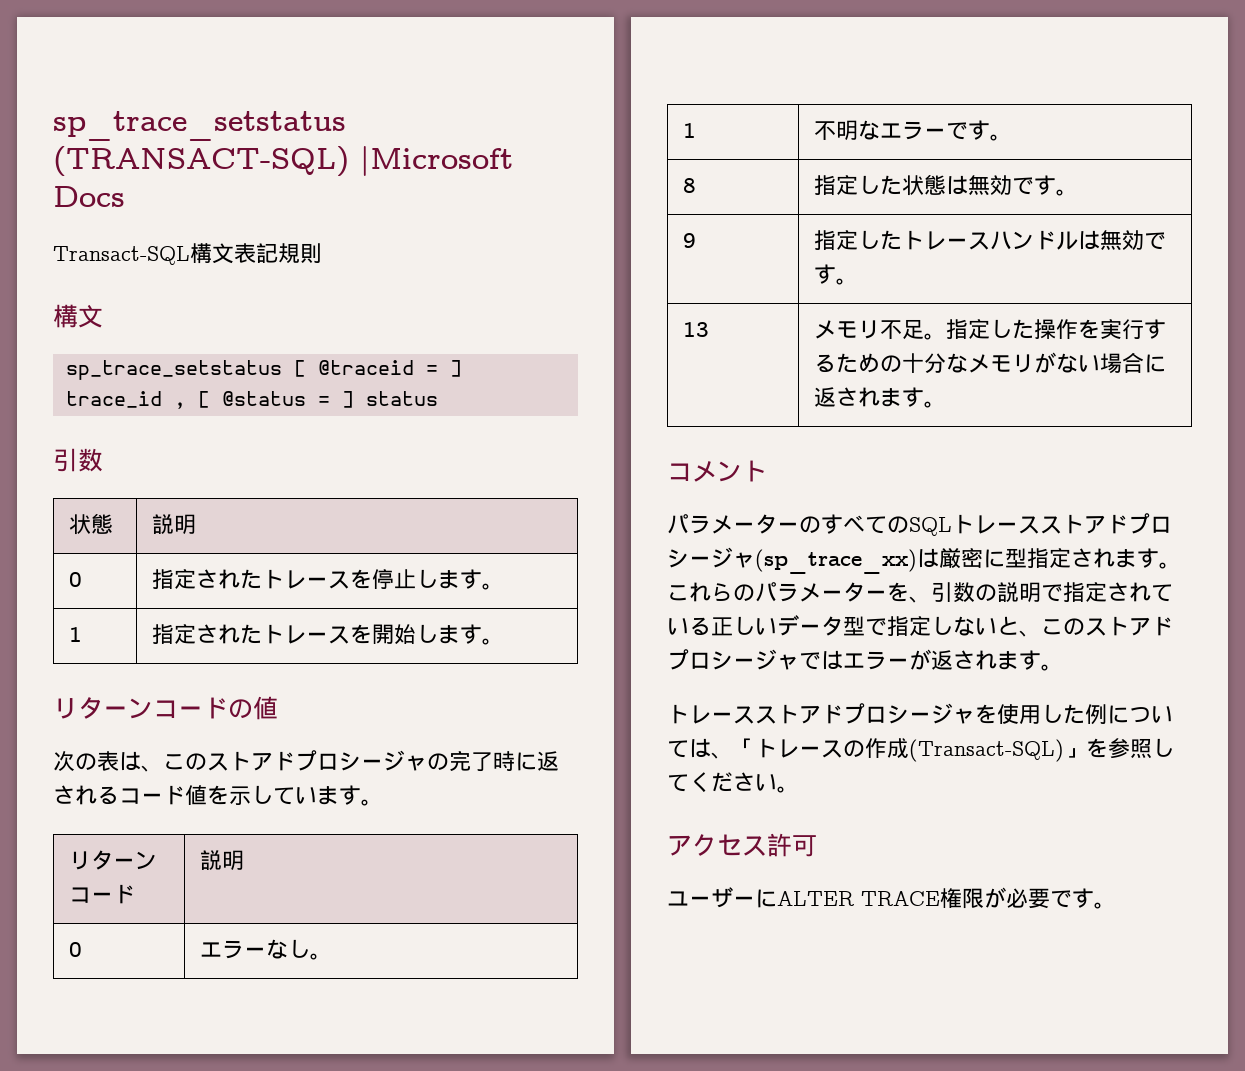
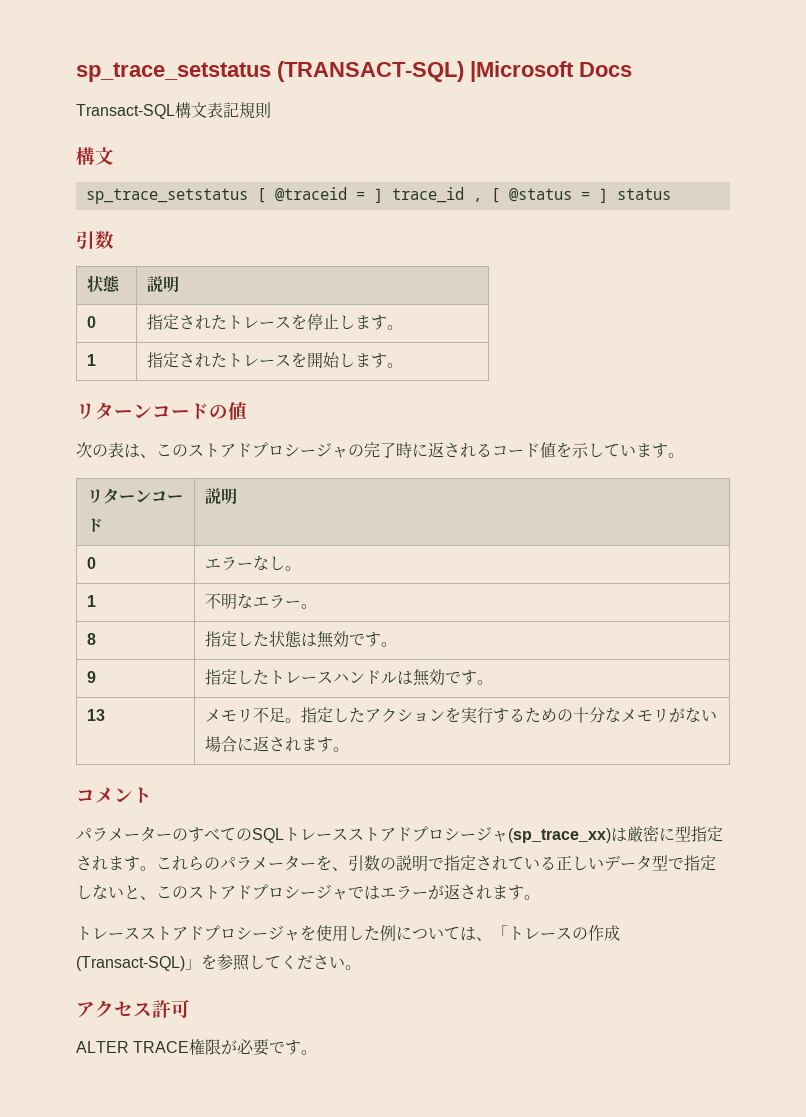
[946,120,991,140] です -> (301, 603) none
[1034,319,1079,339] 操作 -> [364,708,445,723] アクション
[667,887,777,908] ユーザーに -> (190, 1008) none

